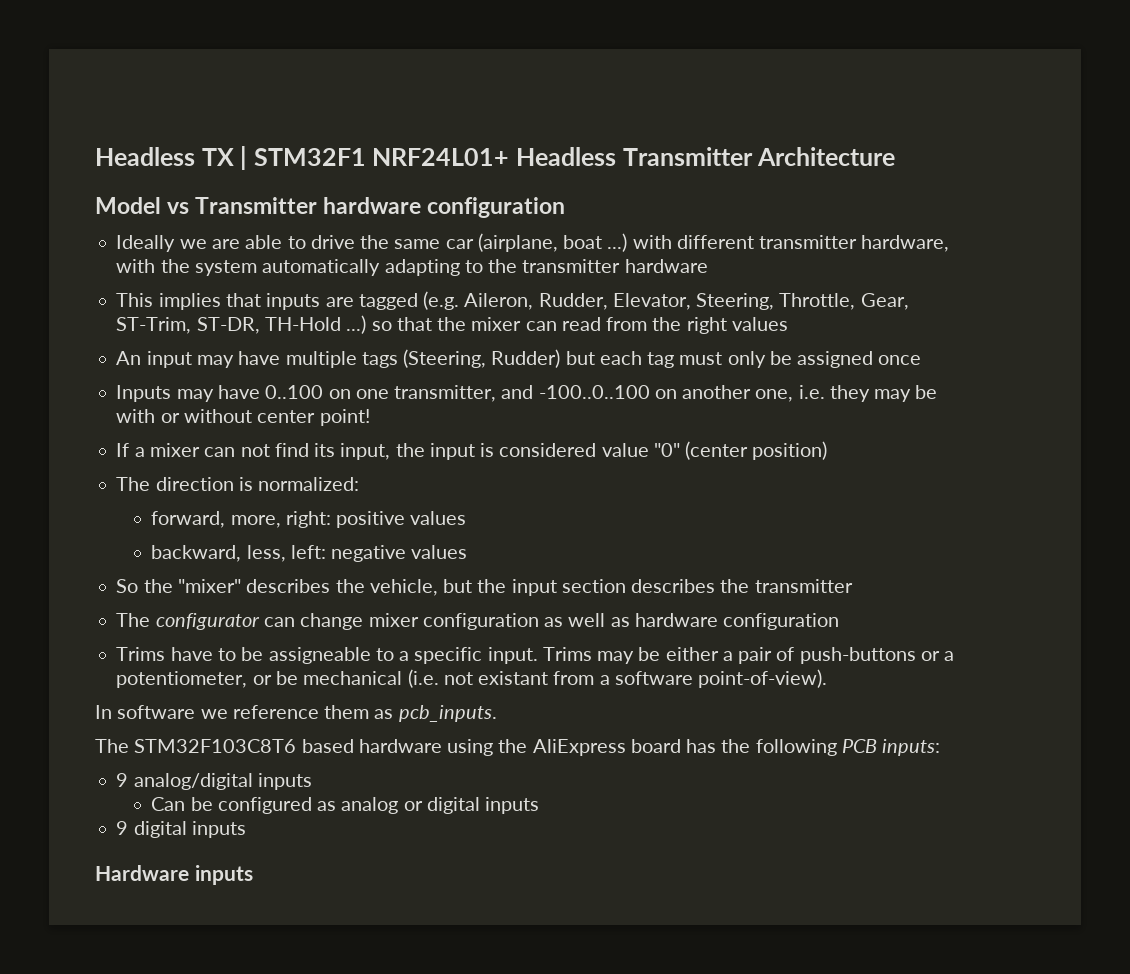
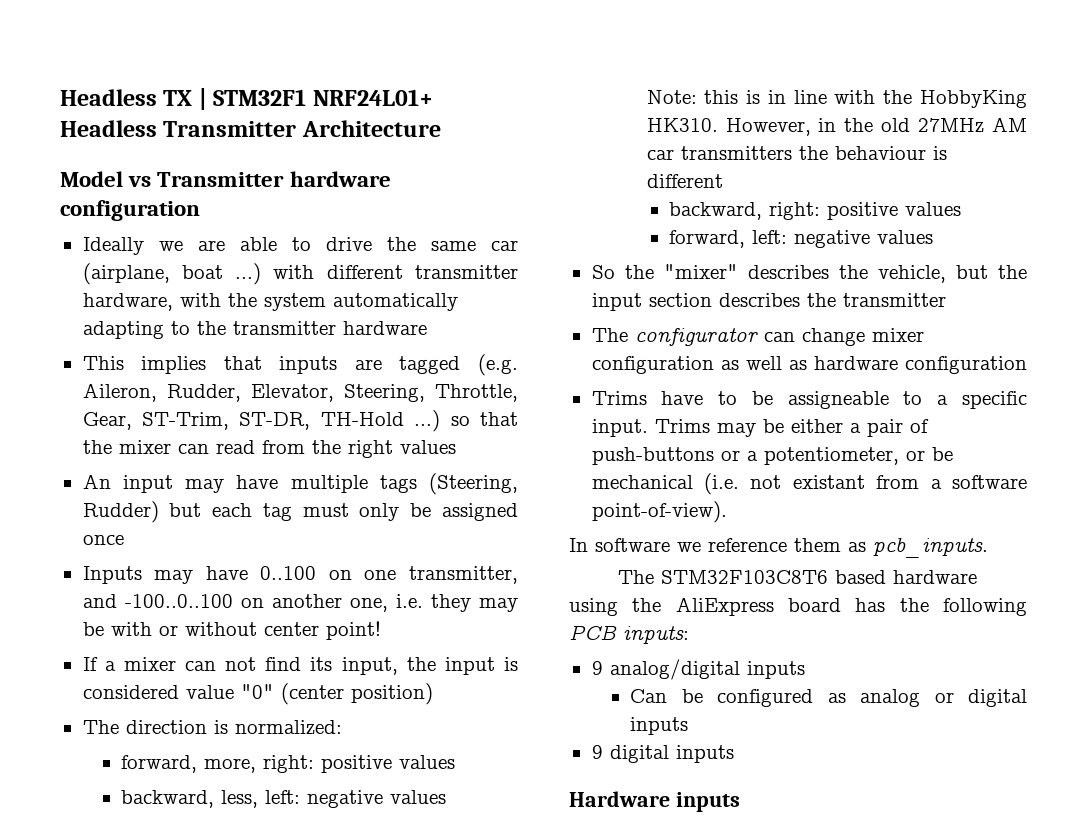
(468, 552) none -> [646,90,1027,108] [646,117,1027,136] [646,146,947,160] [646,174,723,188] [669,202,962,220] [669,230,934,248] // Note: this is in line with the HobbyKing HK310. However, in the old 27MHz AM car transmitters the behaviour is different // backward, right: positive values // forward, left: negative values

